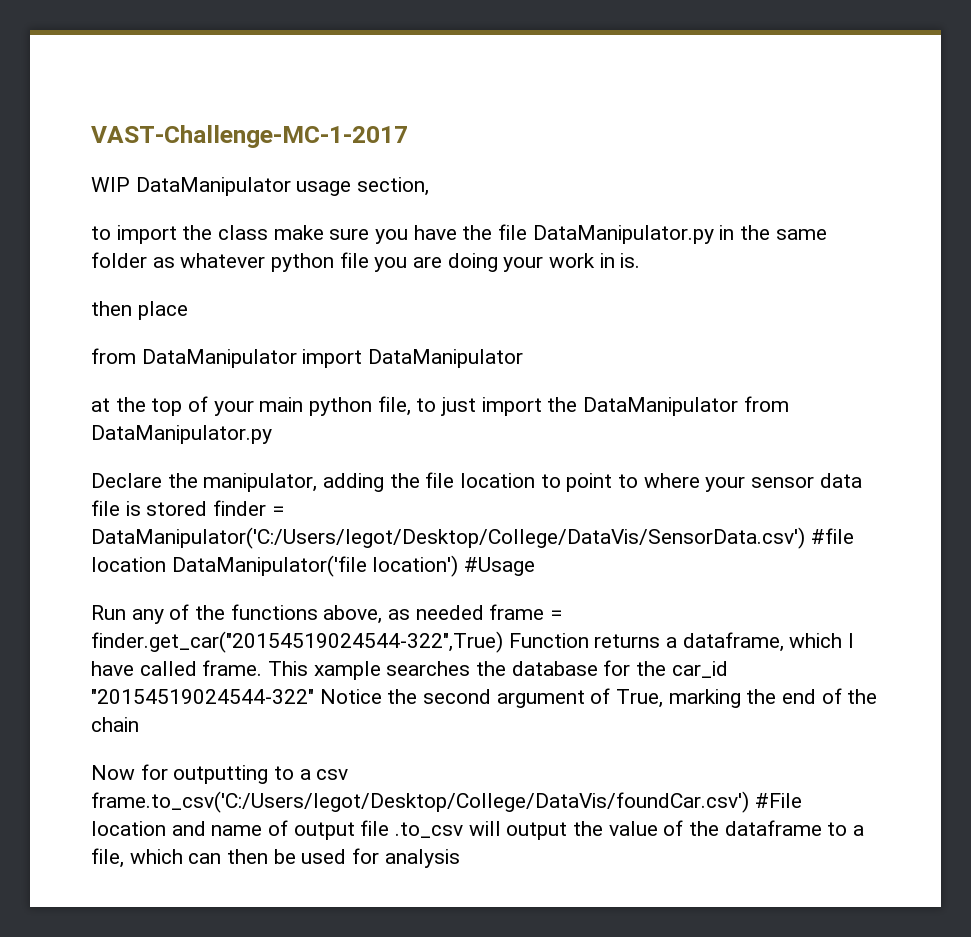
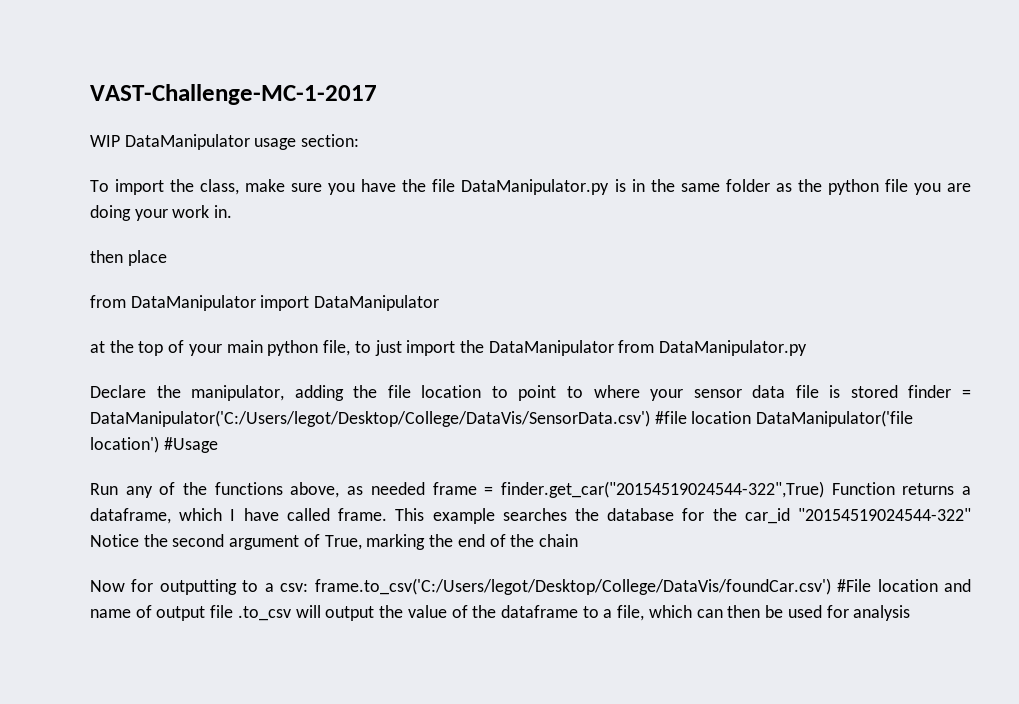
[357,177,430,196] [91,225,269,244] section, // to import the class -> [301,134,360,147] [90,179,240,195] section: // To import the class,
(714, 234) none -> [614,179,626,192] is
[180,253,266,268] whatever -> [797,179,822,192] the
[599,253,641,268] in is. -> [214,205,233,218] in.
[313,661,381,680] xample -> [432,508,495,524] example
[316,769,349,780] csv -> [280,583,309,592] csv:

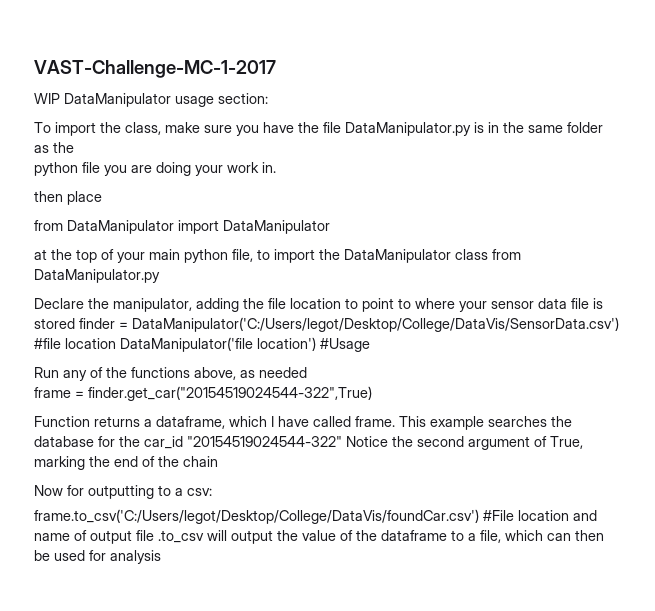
(822, 185) none -> (74, 147) //
[374,340,402,356] just -> (270, 254) none
(614, 348) none -> [455,249,488,260] class
(425, 488) none -> (307, 372) //
(824, 489) none -> (372, 393) //
(309, 587) none -> (212, 492) //

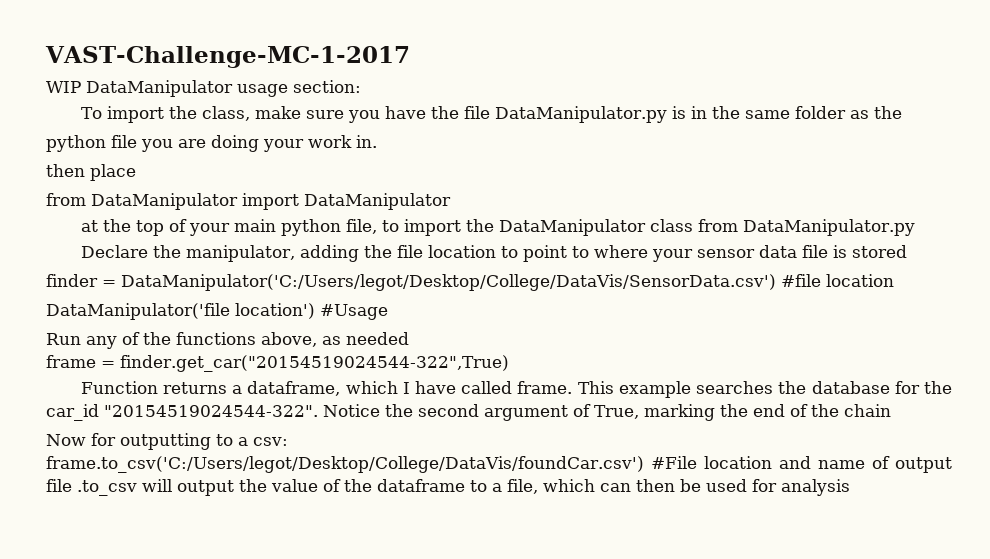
(75, 323) none -> (907, 251) //
(116, 343) none -> (894, 280) //
[187,436,342,447] "20154519024544-322" -> [104,405,318,417] "20154519024544-322".

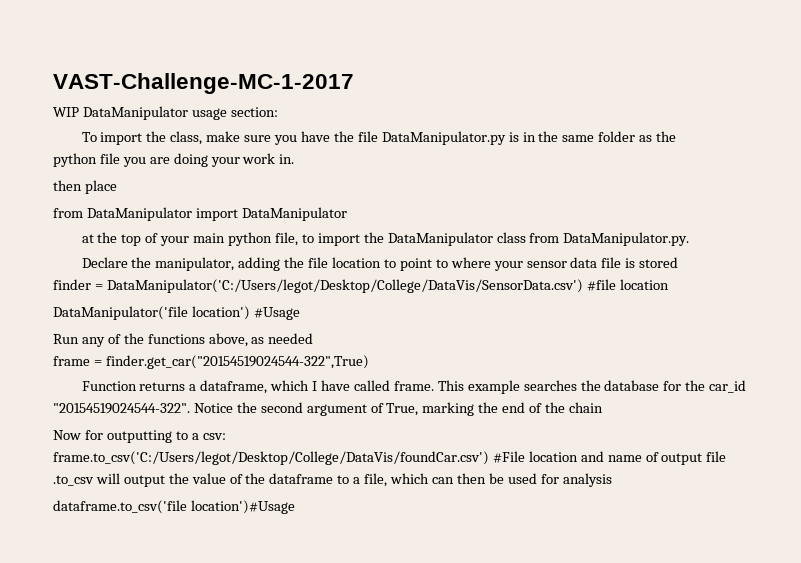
[742,219,915,236] DataManipulator.py -> [563,232,690,246] DataManipulator.py.
(850, 487) none -> [53,500,295,514] // dataframe.to_csv('file location')#Usage

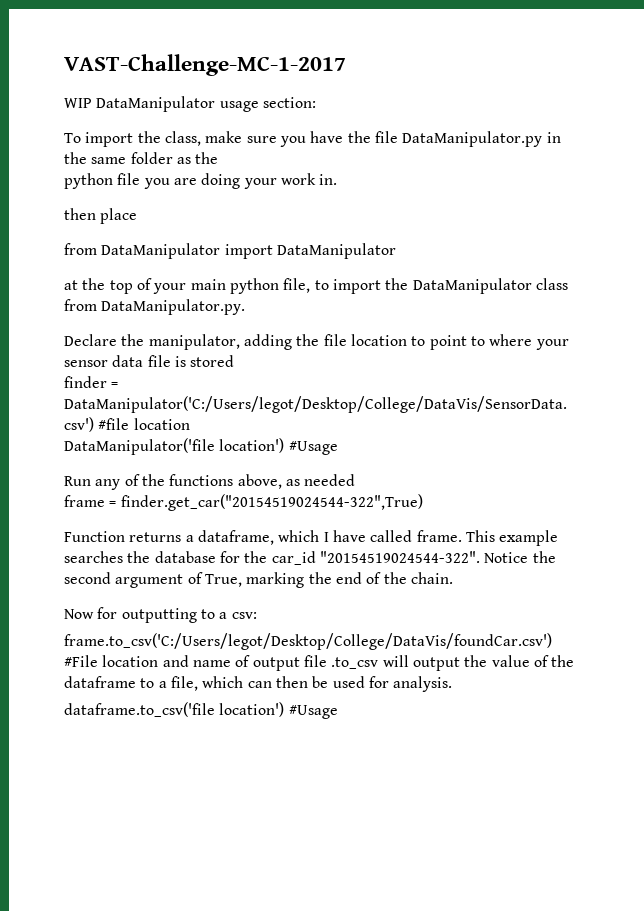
[508,132,519,142] is -> (543, 139) none
[568,402,603,413] chain -> [410,572,453,584] chain.
[562,473,612,487] analysis -> [393,676,453,692] analysis.
[190,500,295,514] location')#Usage -> [219,702,338,719] location') #Usage

